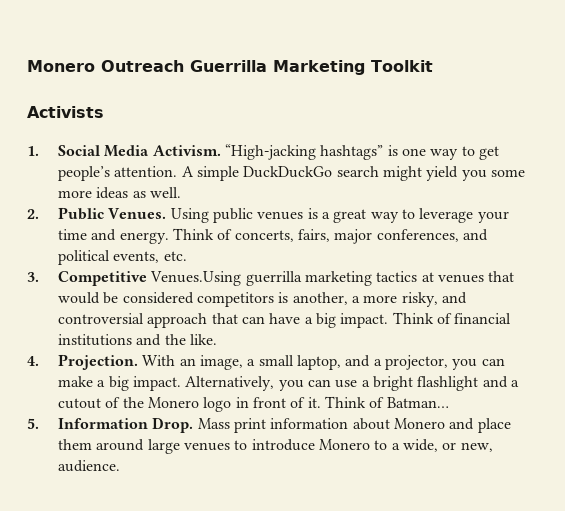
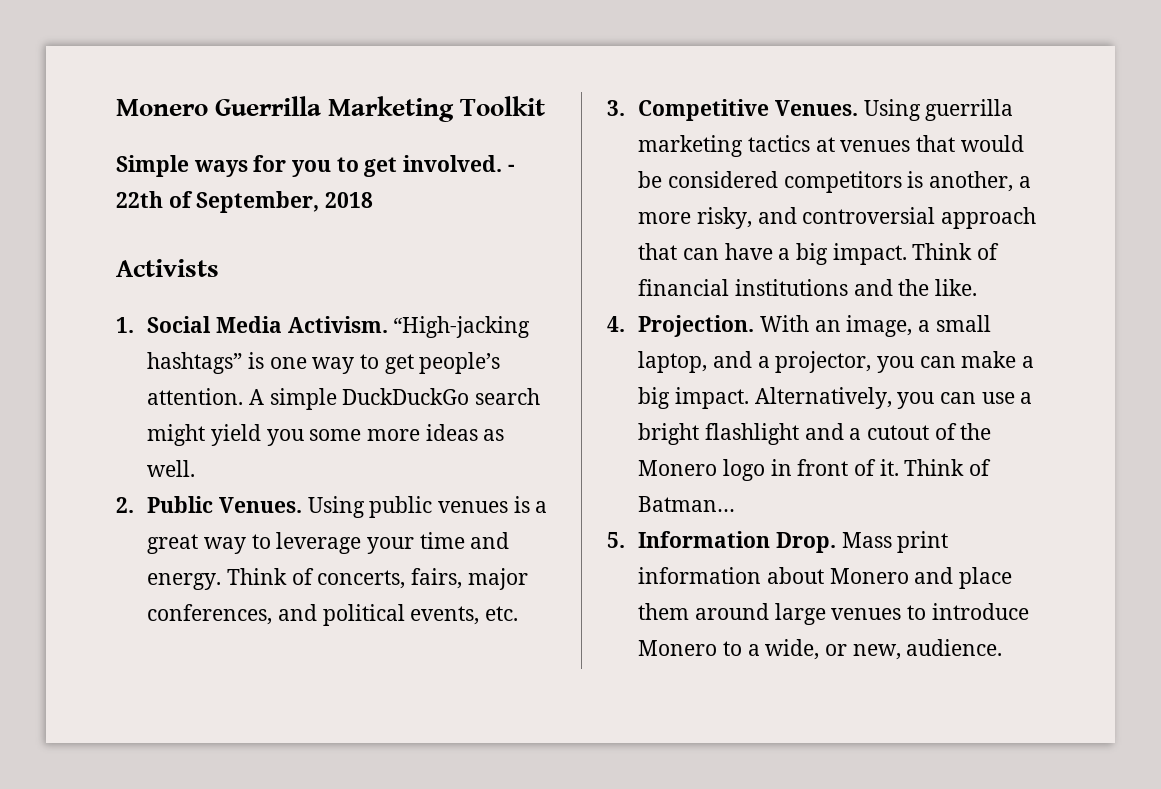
[27,60,184,72] Monero Outreach -> [116,99,208,116] Monero
(433, 66) none -> [116,155,515,177] [116,191,374,213] // Simple ways for you to get involved. - 22th of September, 2018
[150,271,242,286] Venues.Using -> [774,99,921,121] Venues. Using

